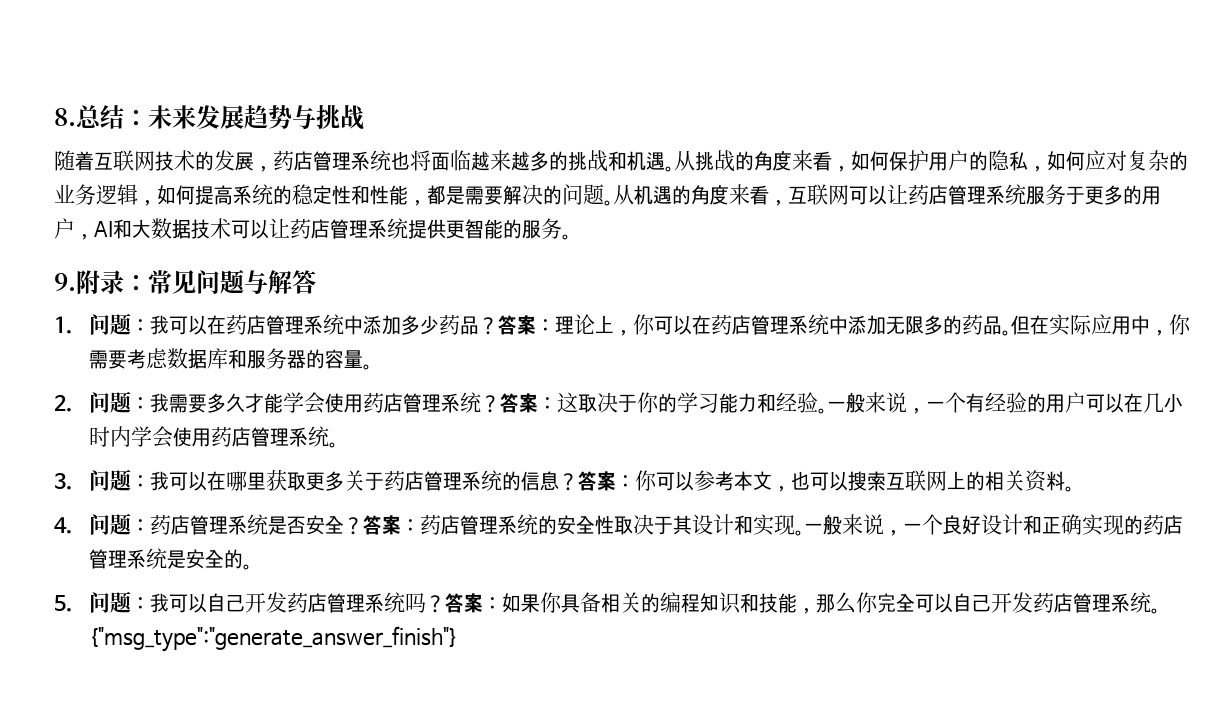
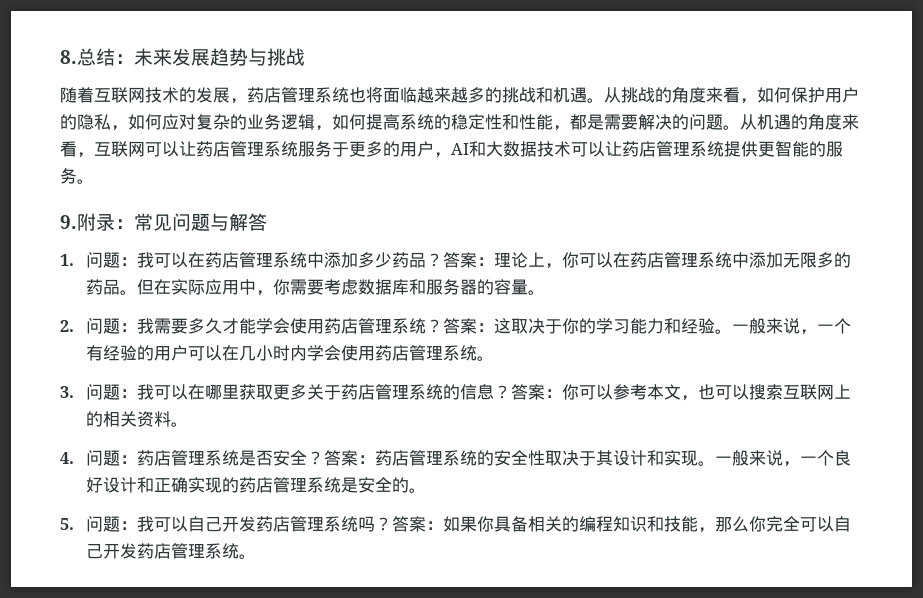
[88,626,458,652] {"msg_type":"generate_answer_finish"} -> (256, 556) none

